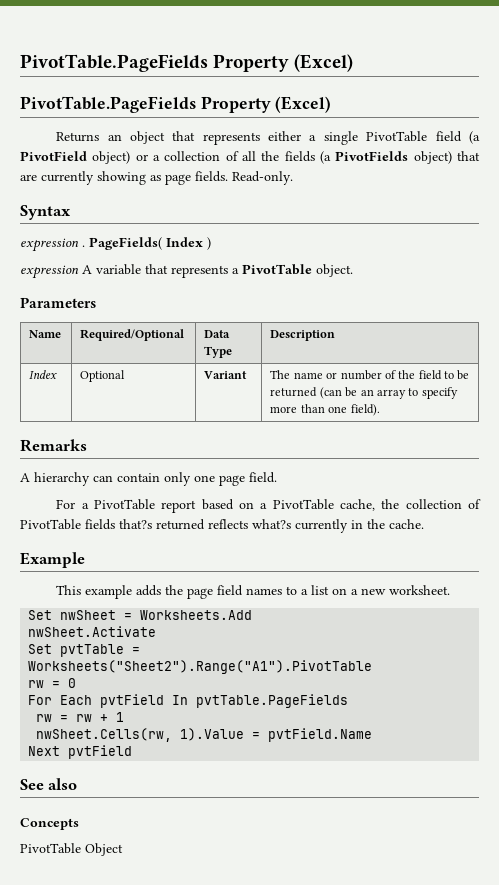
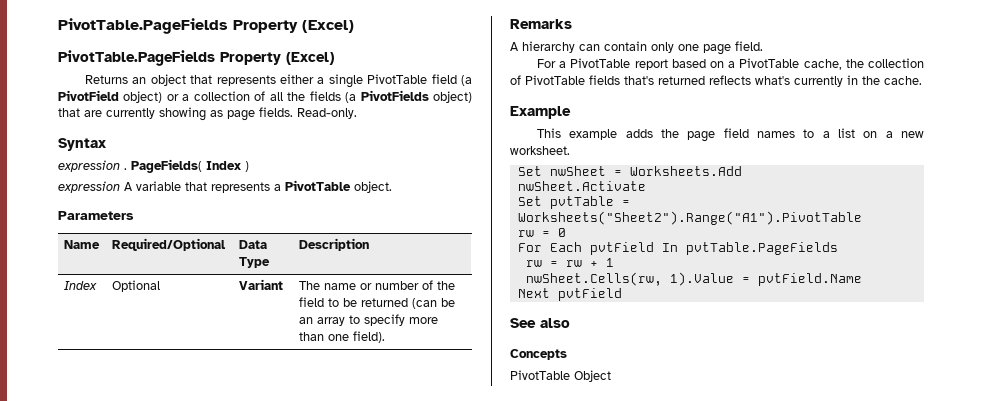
[119,519,152,529] that?s -> [624,76,654,85] that's
[252,519,291,529] what?s -> [755,76,790,85] what's

